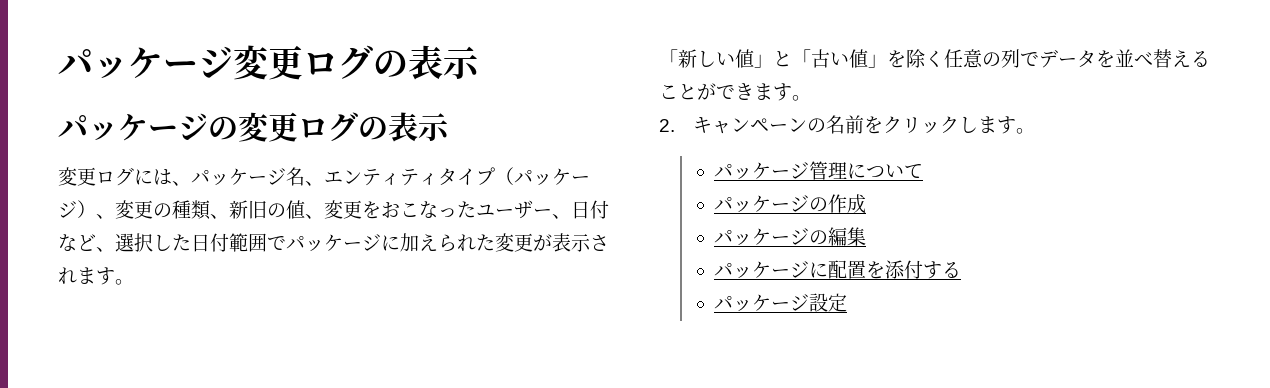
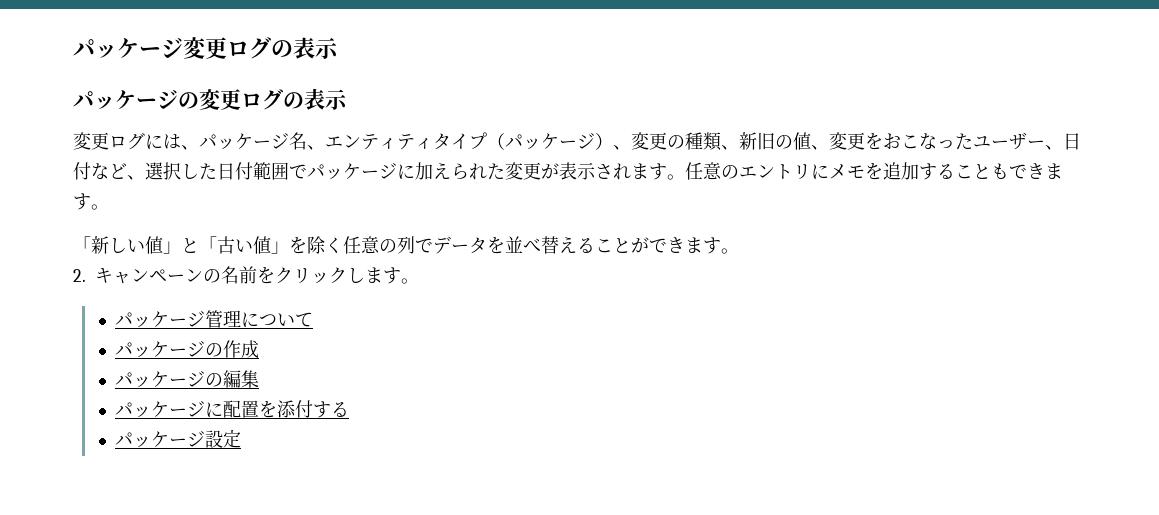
(134, 282) none -> [685,162,1063,180] [73,193,109,210] 任意のエントリにメモを追加することもできます。

